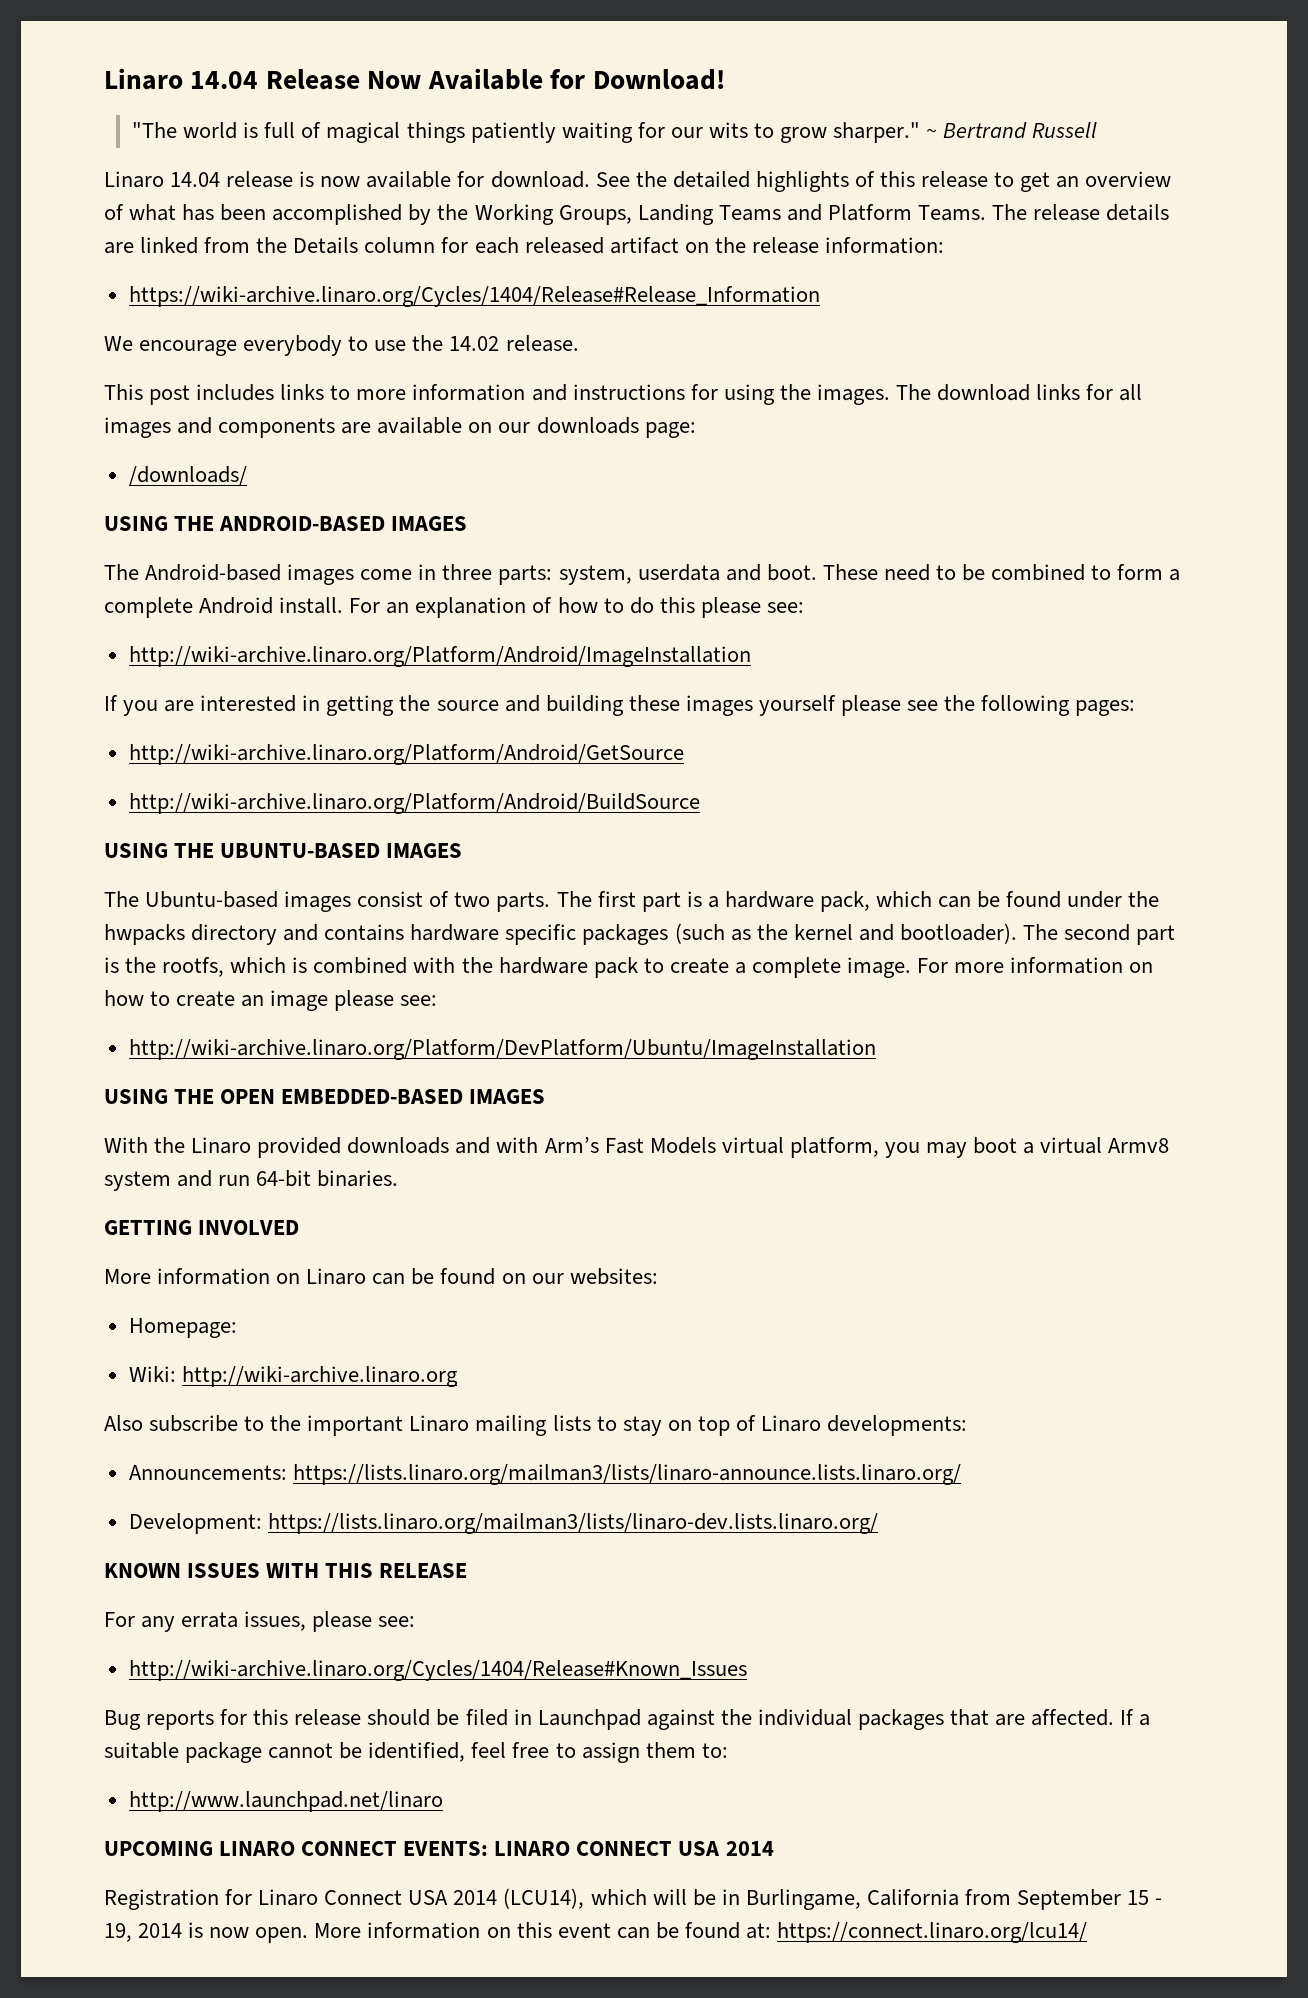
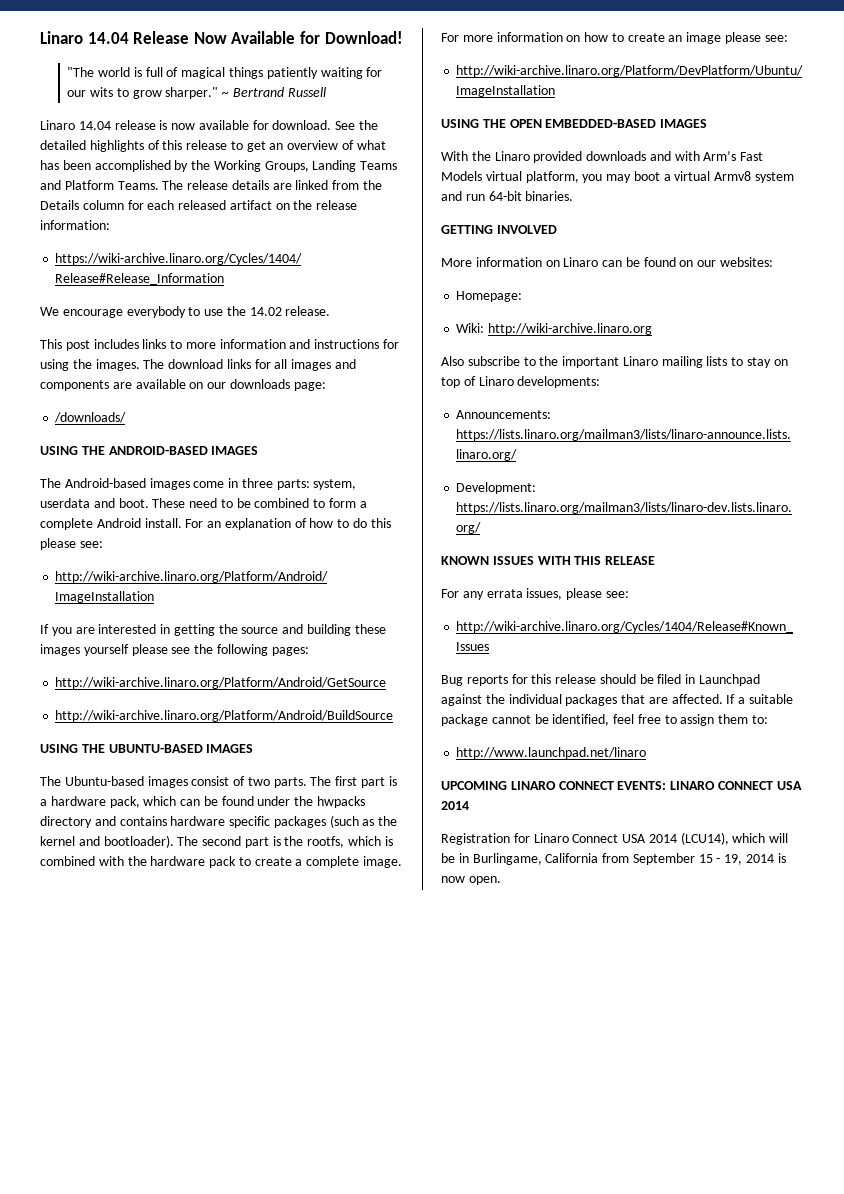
[314,1922,1088,1943] More information on this event can be found at: https://connect.linaro.org/lcu14/ -> (501, 880) none

